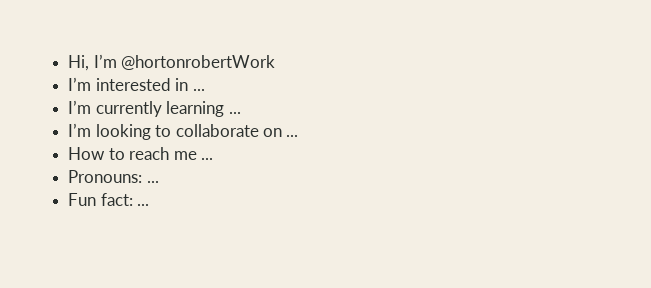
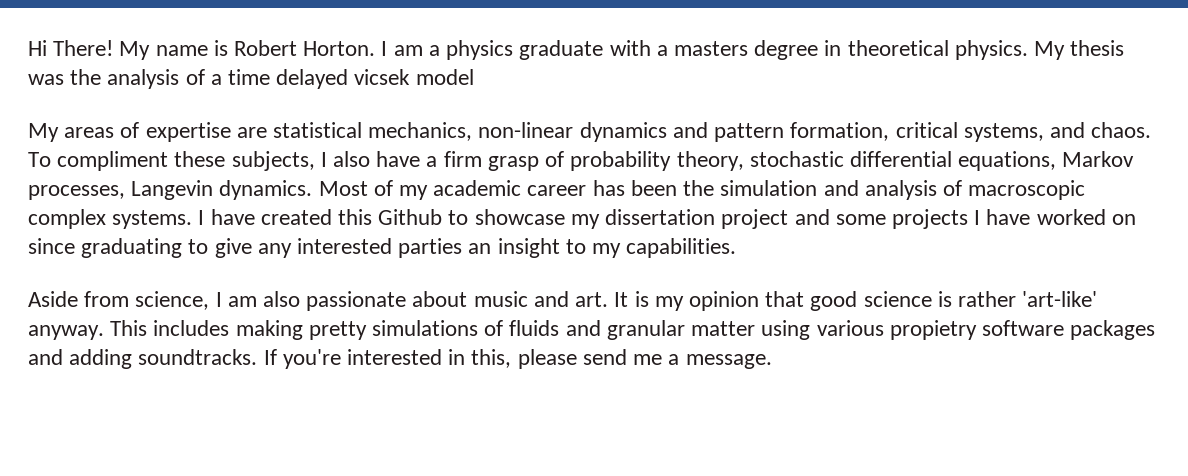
[68,54,276,71] [68,77,205,91] [68,100,241,117] [68,123,299,140] [68,147,213,160] [68,170,159,183] [68,193,150,206] Hi, I’m @hortonrobertWork // I’m interested in ... // I’m currently learning ... // I’m looking to collaborate on ... // How to reach me ... // Pronouns: ... // Fun fact: ... -> [28,40,1125,60] [28,69,474,89] [28,122,1152,142] [28,151,1135,171] [28,180,1086,200] [28,209,1136,229] [28,238,737,258] [28,291,1098,311] [28,320,1156,340] [28,349,772,369] Hi There! My name is Robert Horton. I am a physics graduate with a masters degree in theoretical physics. My thesis was the analysis of a time delayed vicsek model // My areas of expertise are statistical mechanics, non-linear dynamics and pattern formation, critical systems, and chaos. To compliment these subjects, I also have a firm grasp of probability theory, stochastic differential equations, Markov processes, Langevin dynamics. Most of my academic career has been the simulation and analysis of macroscopic complex systems. I have created this Github to showcase my dissertation project and some projects I have worked on since graduating to give any interested parties an insight to my capabilities. // Aside from science, I am also passionate about music and art. It is my opinion that good science is rather 'art-like' anyway. This includes making pretty simulations of fluids and granular matter using various propietry software packages and adding soundtracks. If you're interested in this, please send me a message.

